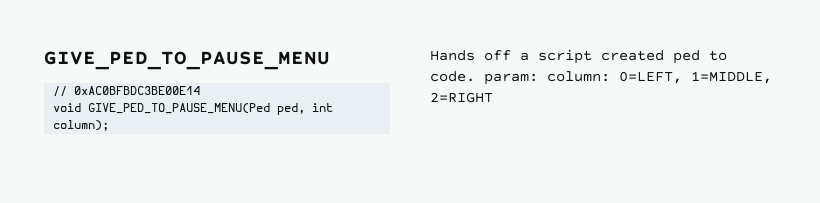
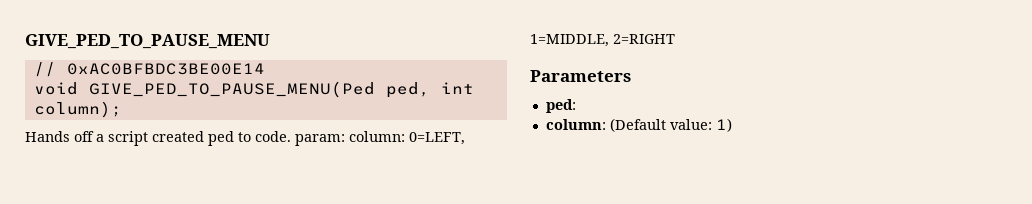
(493, 97) none -> [530,70,631,82] [545,99,576,113] [545,118,732,132] // Parameters // ped: // column: (Default value: 1)

